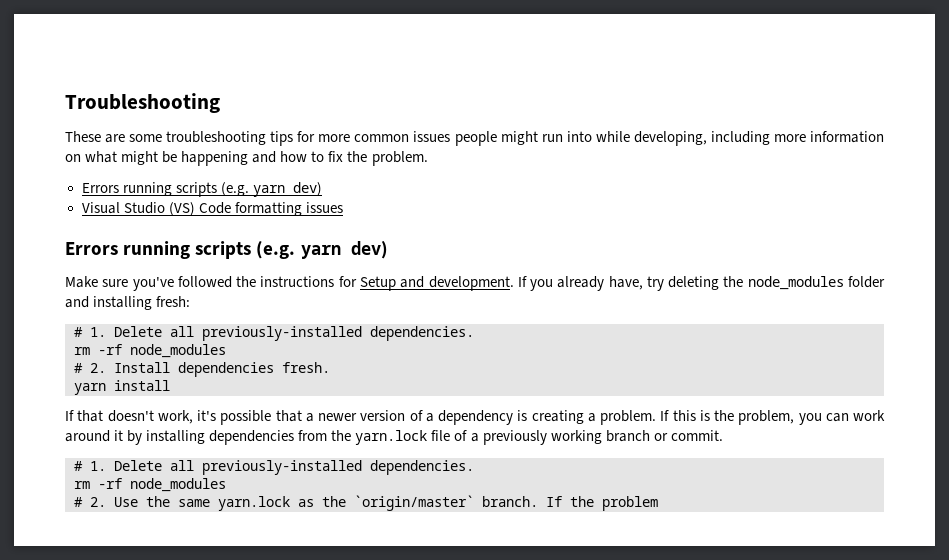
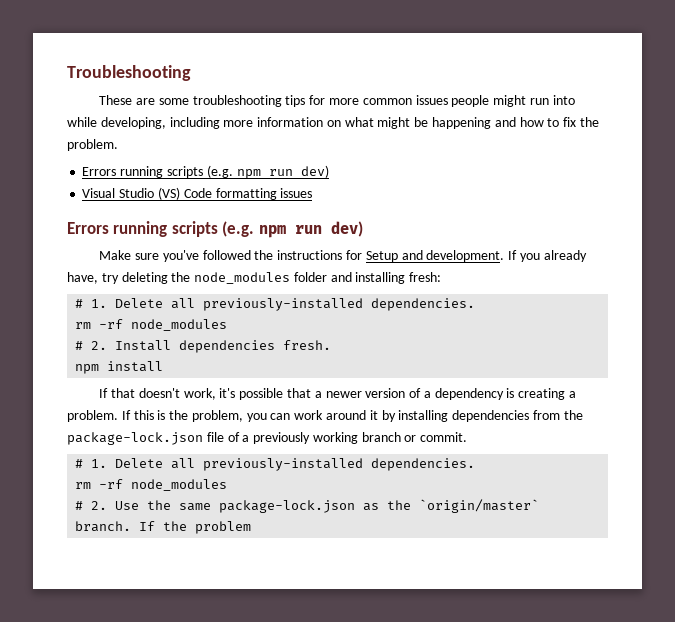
[252,185,285,197] yarn -> [236,169,293,179] npm run
[300,245,341,259] yarn -> [258,225,322,238] npm run
[74,383,106,395] yarn -> [75,364,100,374] npm
[355,430,428,445] yarn.lock -> [67,432,203,445] package-lock.json
[218,496,290,511] yarn.lock -> [219,500,356,513] package-lock.json

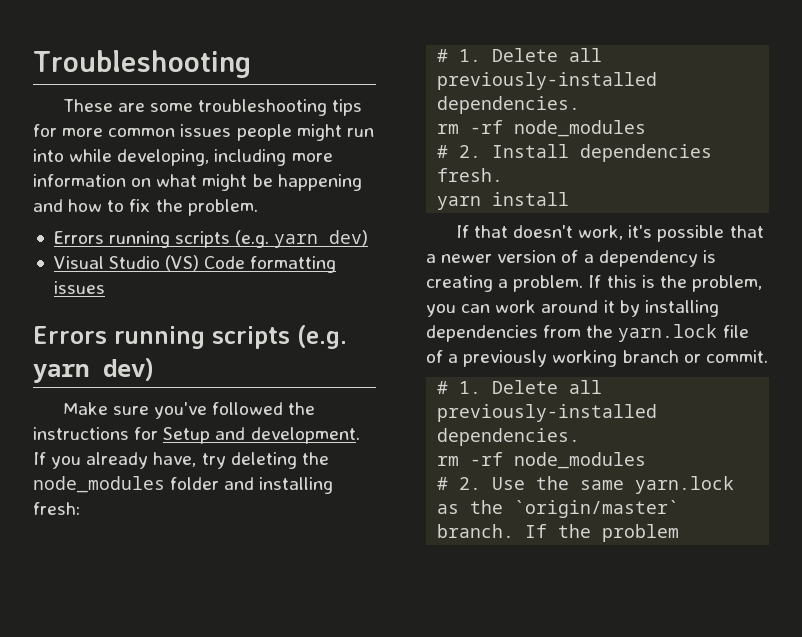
[236,169,293,179] npm run -> [274,234,319,248] yarn
[258,225,322,238] npm run -> [33,364,89,383] yarn
[75,364,100,374] npm -> [437,196,482,210] yarn
[67,432,203,445] package-lock.json -> [618,324,718,342] yarn.lock
[219,500,356,513] package-lock.json -> [635,476,735,494] yarn.lock

